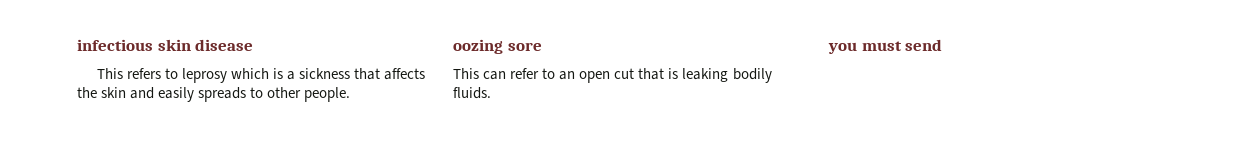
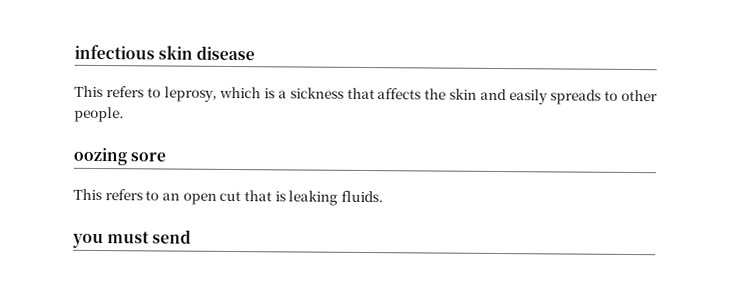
[181,68,227,83] leprosy -> [163,86,217,102] leprosy,
[483,68,540,80] can refer -> [104,189,143,201] refers
[732,68,772,83] bodily -> (339, 198) none

